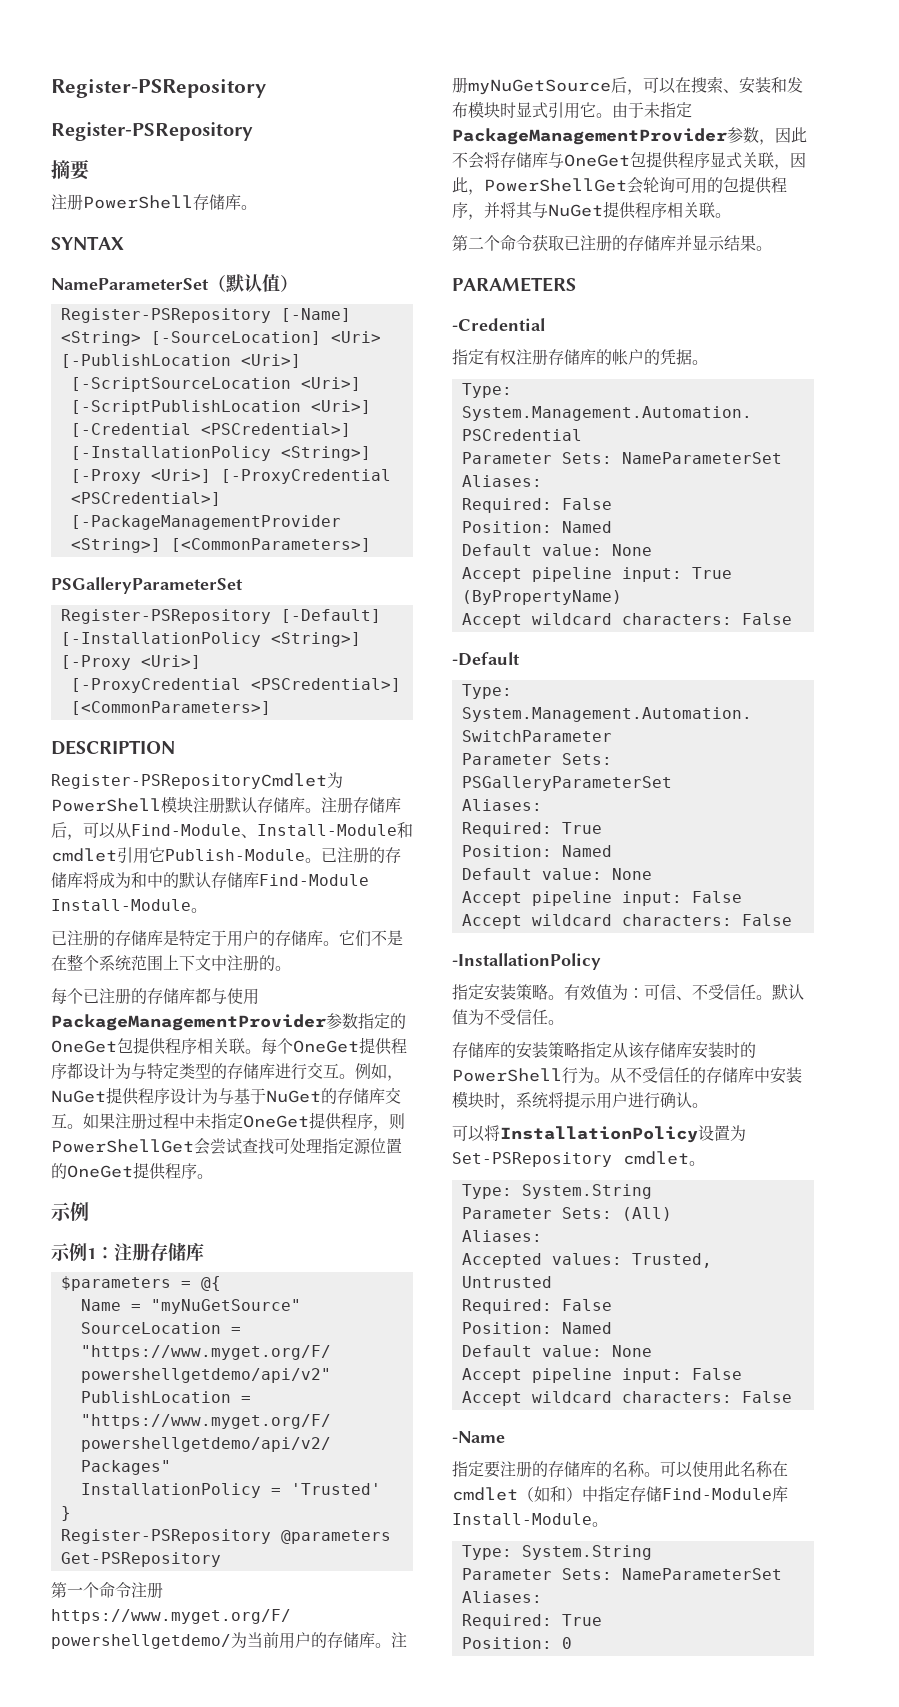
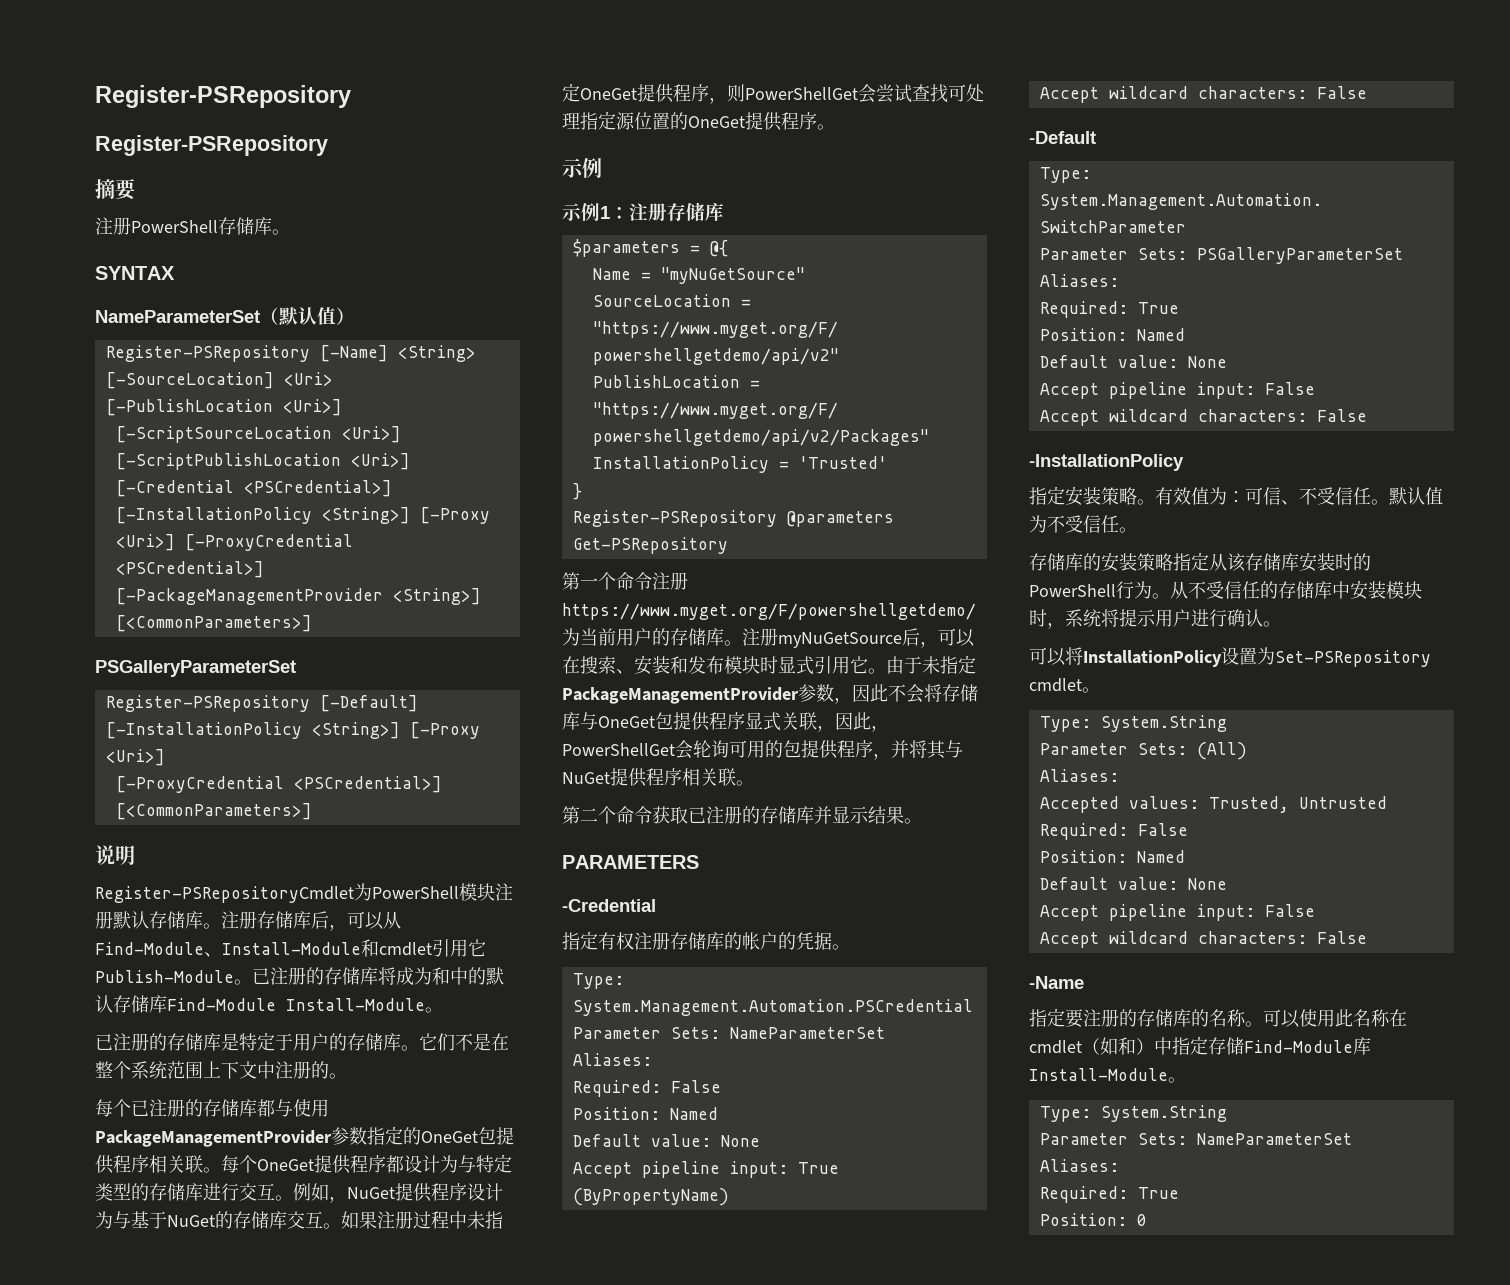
[51,740,175,755] DESCRIPTION -> [95,845,135,865] 说明

